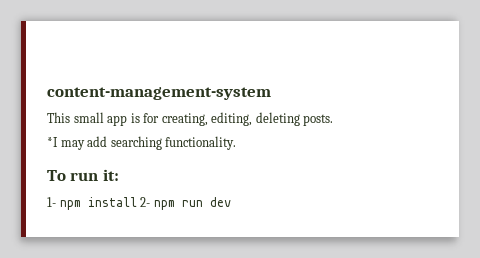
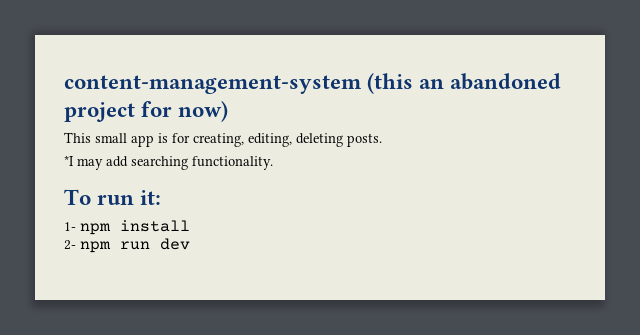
(271, 93) none -> [367,73,562,94] [64,101,229,122] (this an abandoned project for now)
(137, 202) none -> (190, 226) //

